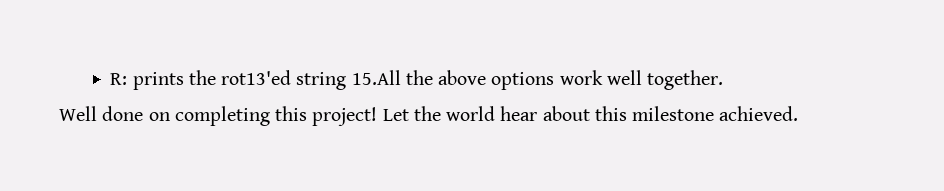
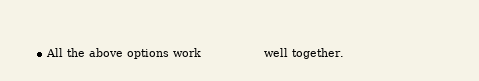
[110,70,401,90] R: prints the rot13'ed string 15.All -> [46,48,64,57] All
[59,106,799,126] // Well done on completing this project! Let the world hear about this milestone achieved. -> (345, 53) none

